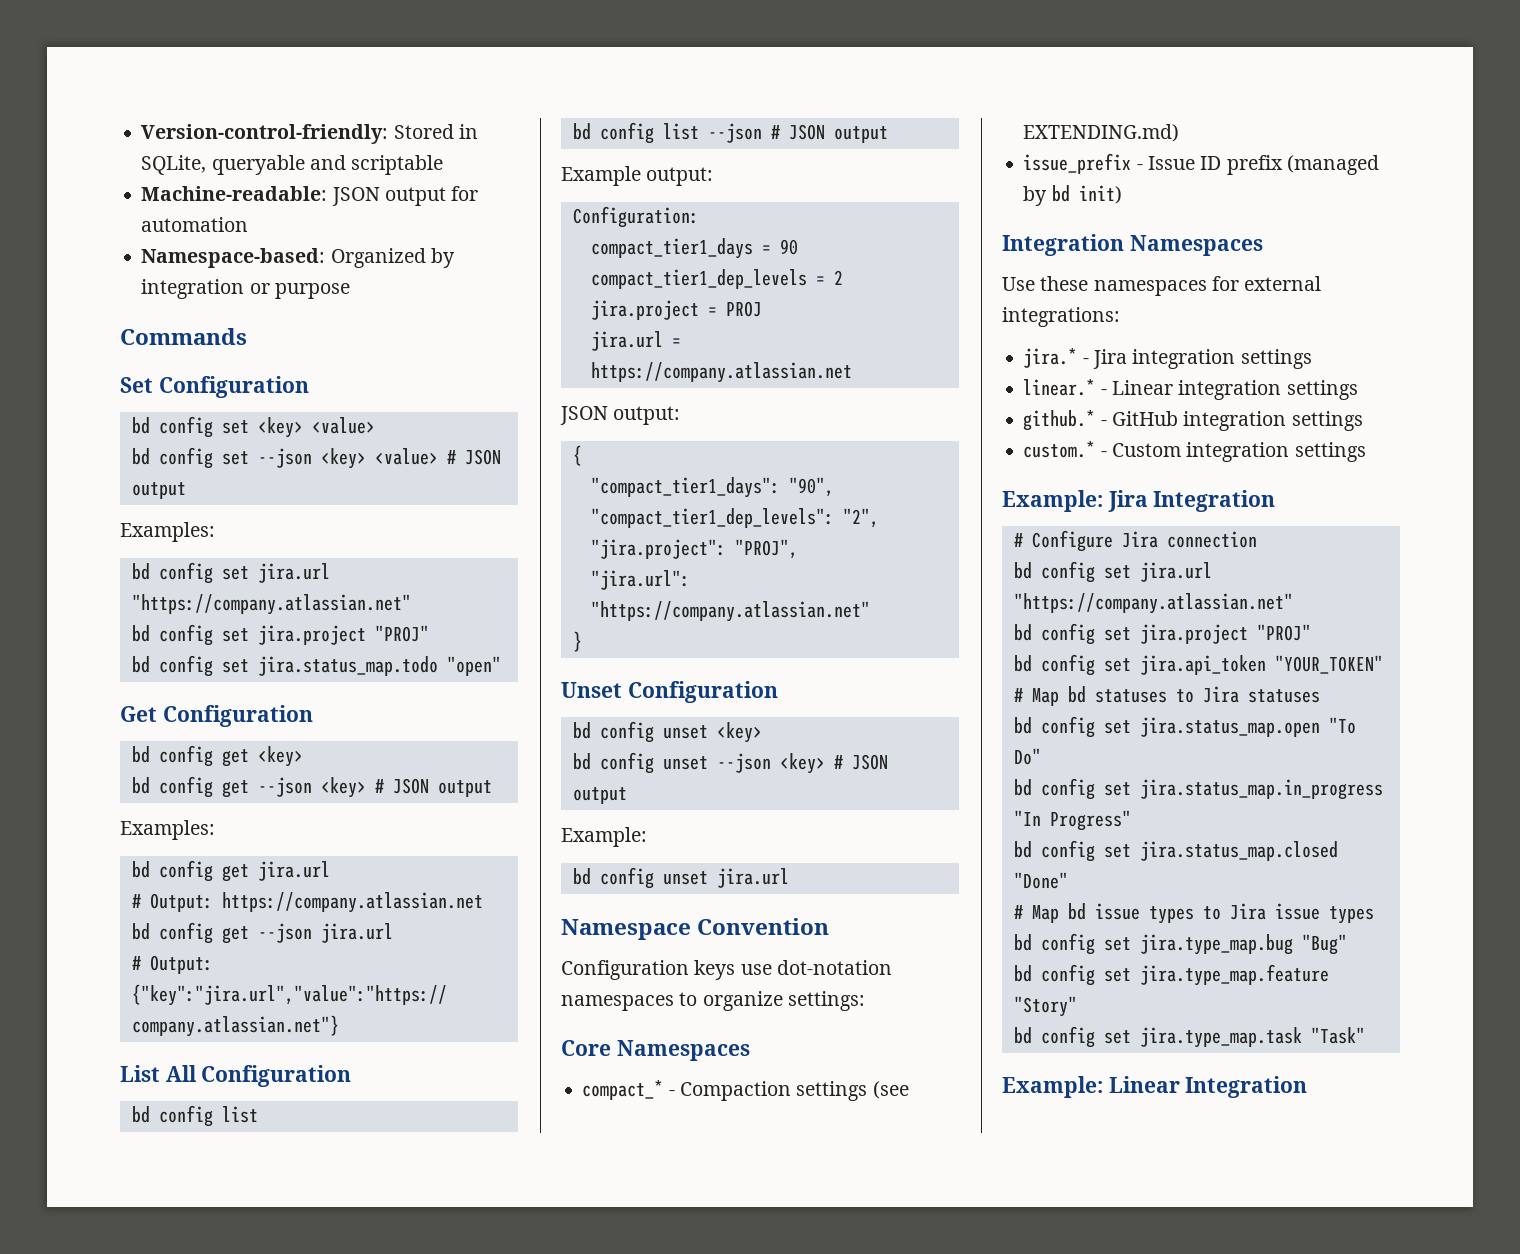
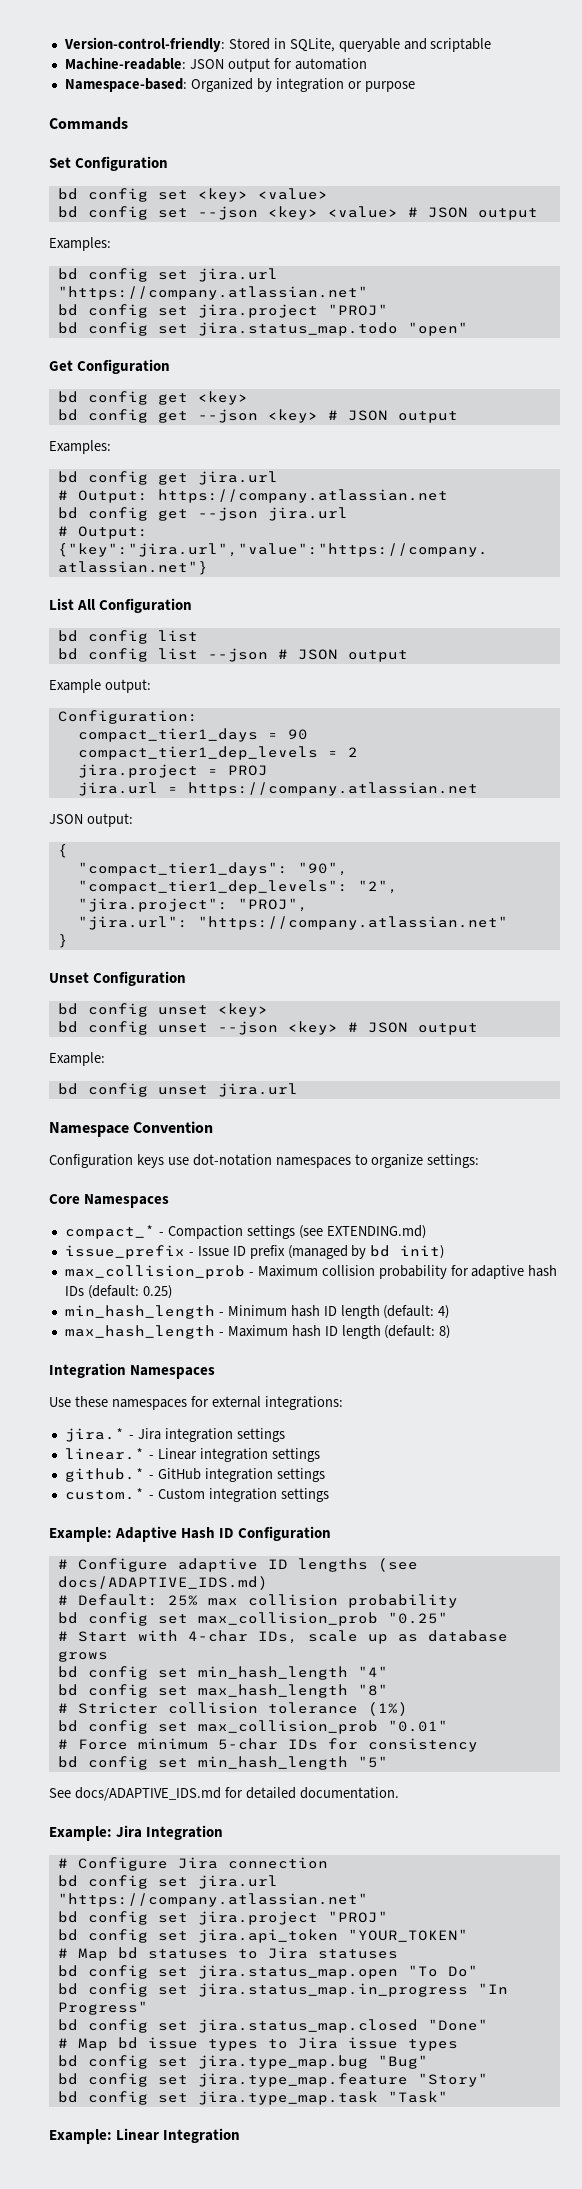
(1122, 194) none -> [64,1265,558,1279] [64,1285,172,1299] [64,1305,450,1319] [64,1325,451,1339] // max_collision_prob - Maximum collision probability for adaptive hash IDs (default: 0.25) // min_hash_length - Minimum hash ID length (default: 4) // max_hash_length - Maximum hash ID length (default: 8)
(1366, 452) none -> [49,1526,332,1542] [57,1558,418,1572] [57,1576,268,1590] [57,1594,458,1608] [57,1612,448,1626] [57,1630,508,1644] [57,1651,108,1662] [57,1666,388,1680] [57,1684,388,1698] [57,1702,408,1716] [57,1720,448,1734] [57,1738,478,1752] [57,1756,388,1770] [49,1787,399,1801] // Example: Adaptive Hash ID Configuration // # Configure adaptive ID lengths (see docs/ADAPTIVE_IDS.md) // # Default: 25% max collision probability // bd config set max_collision_prob "0.25" // # Start with 4-char IDs, scale up as database grows // bd config set min_hash_length "4" // bd config set max_hash_length "8" // # Stricter collision tolerance (1%) // bd config set max_collision_prob "0.01" // # Force minimum 5-char IDs for consistency // bd config set min_hash_length "5" // See docs/ADAPTIVE_IDS.md for detailed documentation.

